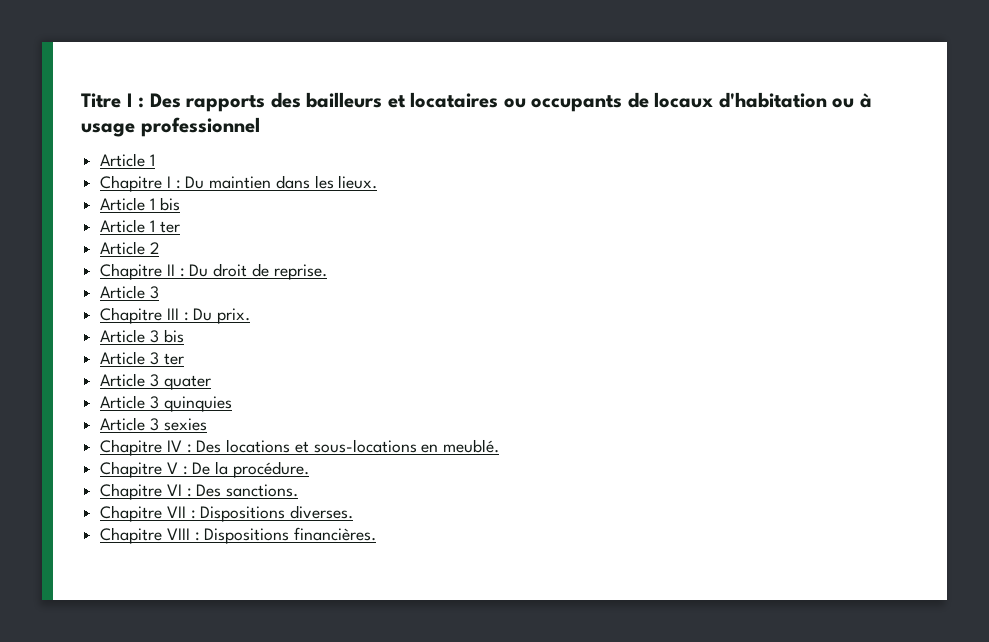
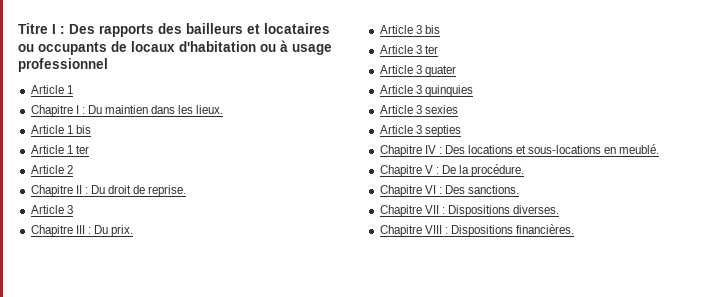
(207, 424) none -> [379,125,461,137] // Article 3 septies

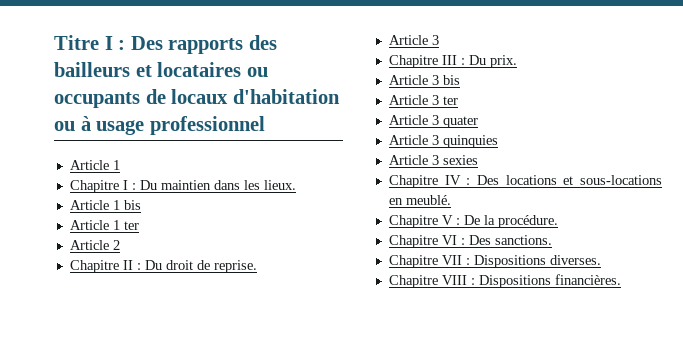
[379,125,461,137] // Article 3 septies -> (478, 160) none

